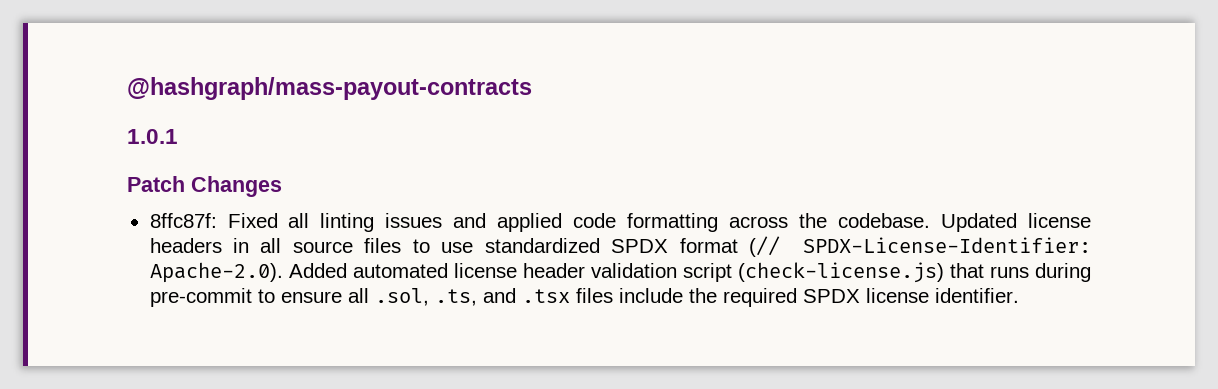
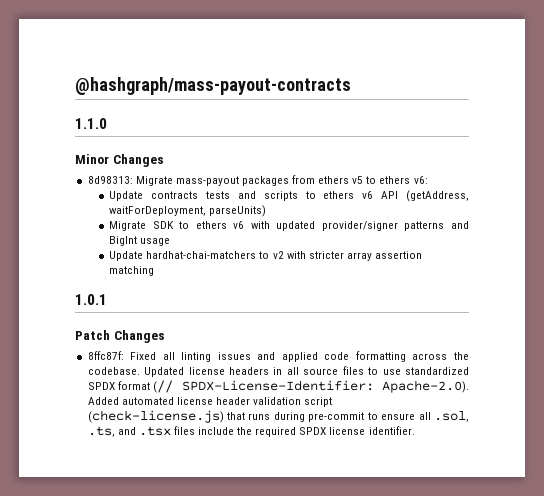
(532, 88) none -> [75,118,107,129] [75,154,164,167] [87,175,428,186] [109,190,469,202] [109,205,267,217] [109,221,469,231] [109,236,171,246] [109,251,423,261] [109,266,155,276] // 1.1.0 // Minor Changes // 8d98313: Migrate mass-payout packages from ethers v5 to ethers v6: // Update contracts tests and scripts to ethers v6 API (getAddress, waitForDeployment, parseUnits) // Migrate SDK to ethers v6 with updated provider/signer patterns and BigInt usage // Update hardhat-chai-matchers to v2 with stricter array assertion matching

